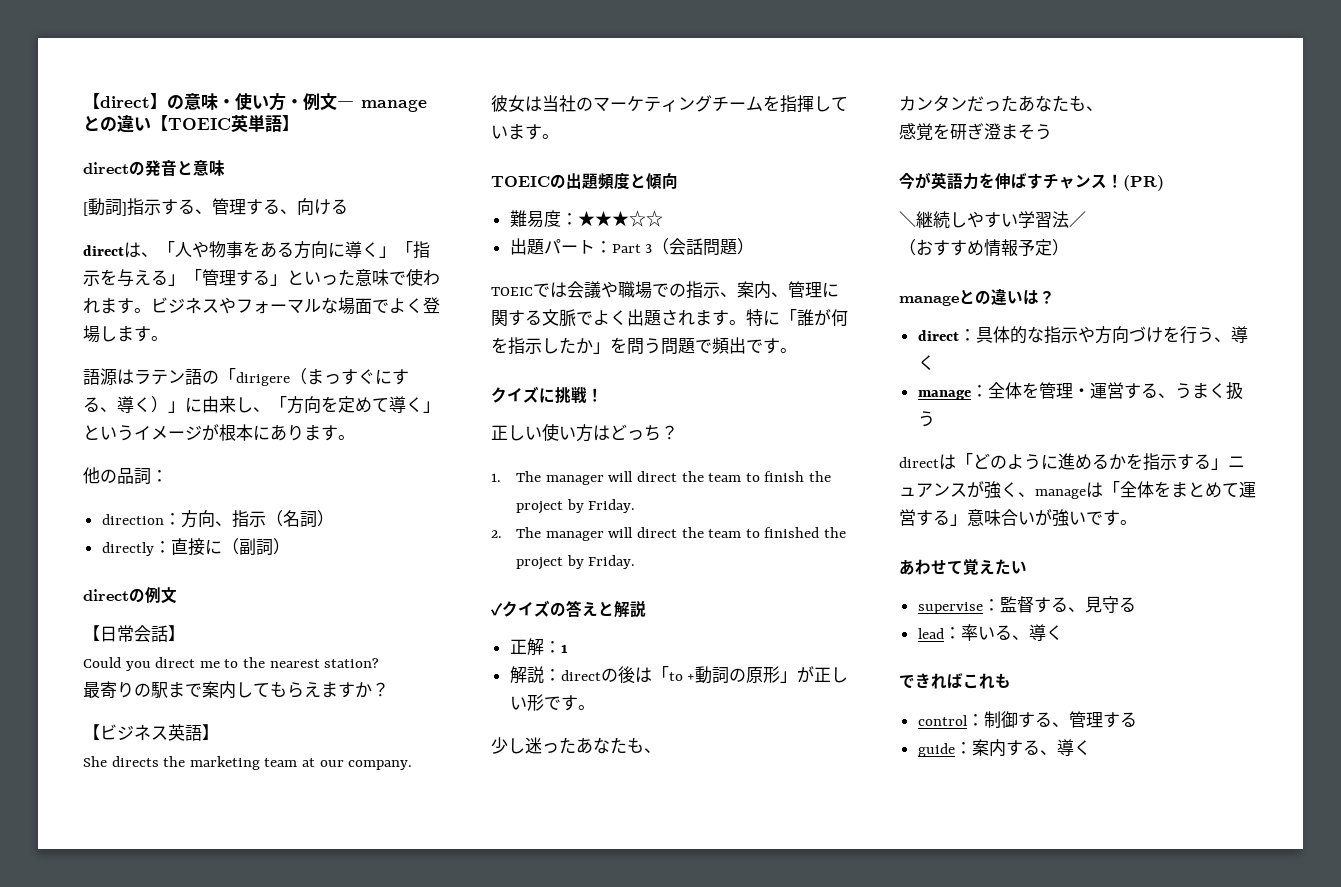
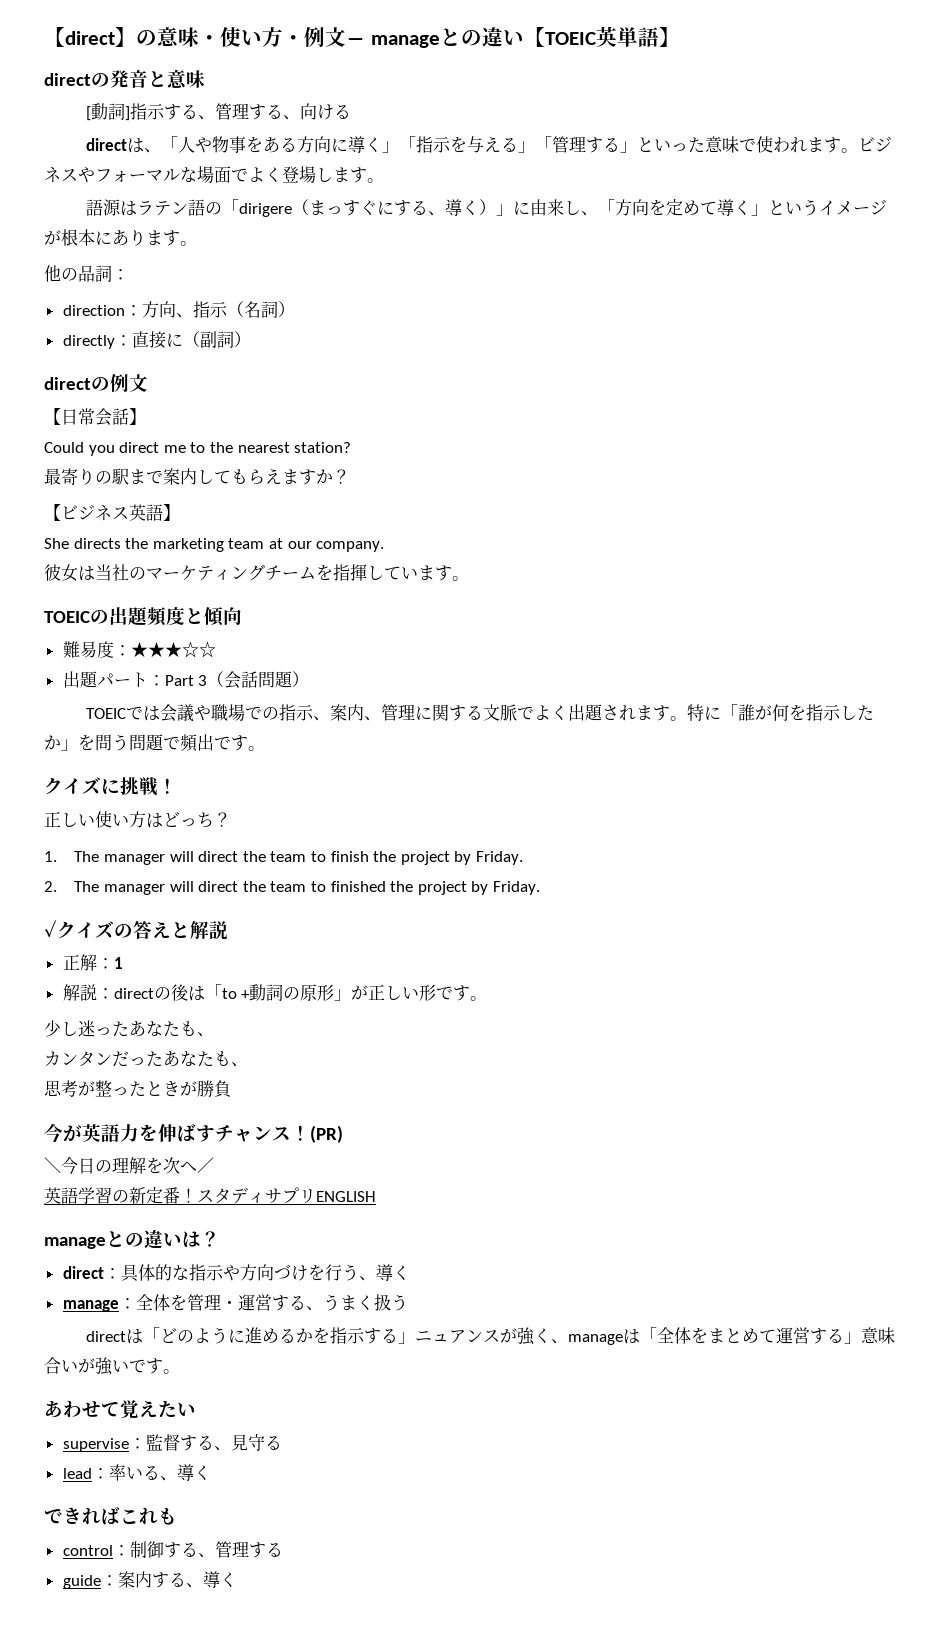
[899,123,1052,141] 感覚を研ぎ澄まそう -> [44,1080,232,1098] 思考が整ったときが勝負
[916,211,1086,228] [899,239,1069,257] 継続しやすい学習法／ // （おすすめ情報予定） -> [61,1156,214,1175] [44,1187,376,1204] 今日の理解を次へ／ // 英語学習の新定番！スタディサプリENGLISH

